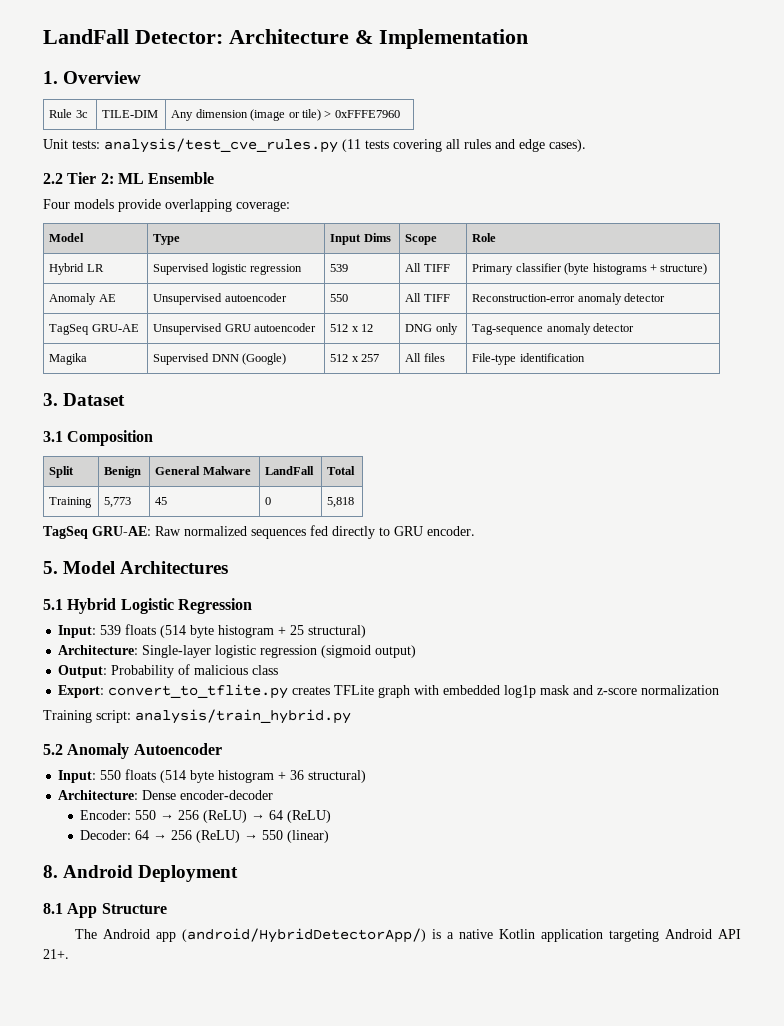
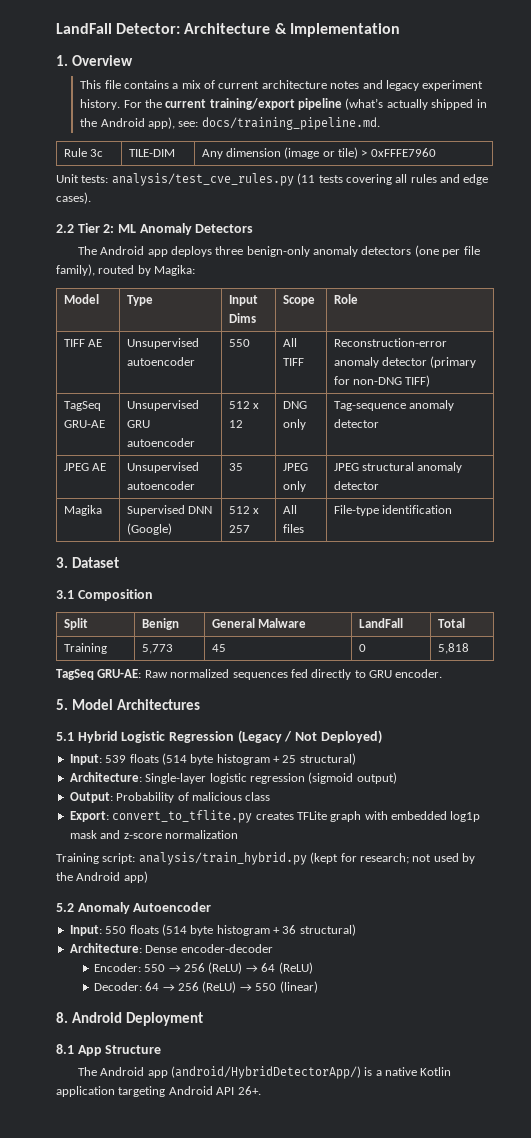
(142, 77) none -> [80,80,484,91] [80,98,487,110] [80,117,380,130] // This file contains a mix of current architecture notes and legacy experiment history. For the current training/export pipeline (what’s actually shipped in the Android app), see: docs/training_pipeline.md.
[148,172,215,184] [43,199,290,212] Ensemble // Four models provide overlapping coverage: -> [139,223,254,235] [77,245,480,257] [56,264,196,276] Anomaly Detectors // The Android app deploys three benign-only anomaly detectors (one per file family), routed by Magika:
[49,263,104,275] [153,263,303,275] [330,264,349,272] [405,263,450,272] [472,263,708,275] [49,293,97,305] Hybrid LR | Supervised logistic regression | 539 | All TIFF | Primary classifier (byte histograms + structure) // Anomaly -> [63,339,85,347] TIFF
(666, 297) none -> [430,356,477,368] [333,375,431,387] (primary for non-DNG TIFF)
(635, 327) none -> [63,463,106,471] [126,462,199,473] [126,481,195,490] [228,463,243,471] [282,463,308,471] [282,481,306,492] [333,462,463,473] [333,481,379,490] // JPEG AE | Unsupervised autoencoder | 35 | JPEG only | JPEG structural anomaly detector
(252, 606) none -> [237,730,382,744] (Legacy / Not Deployed)
(351, 716) none -> [310,852,475,864] [56,871,148,883] (kept for research; not used by the Android app)
[43,949,69,959] 21+. -> [237,1086,261,1095] 26+.

